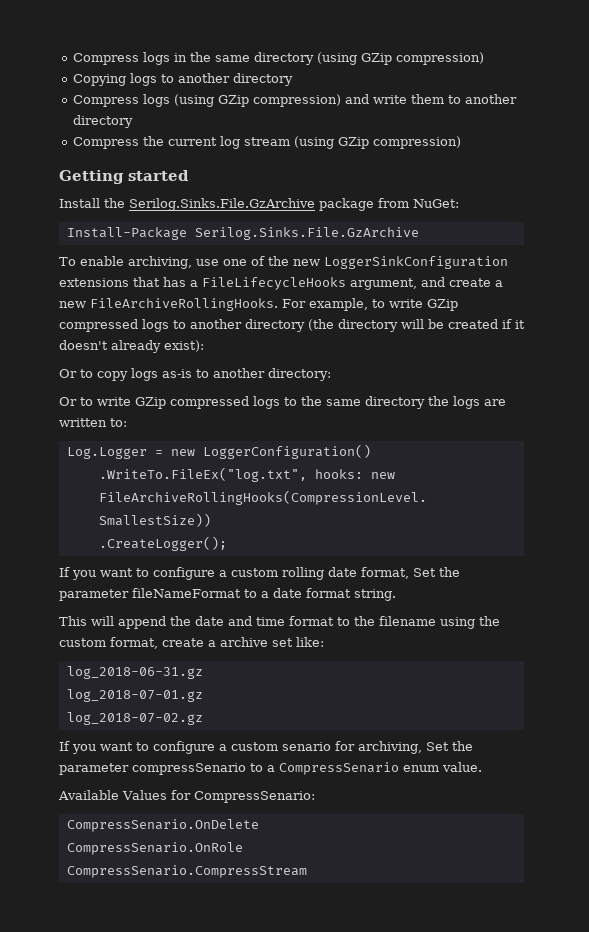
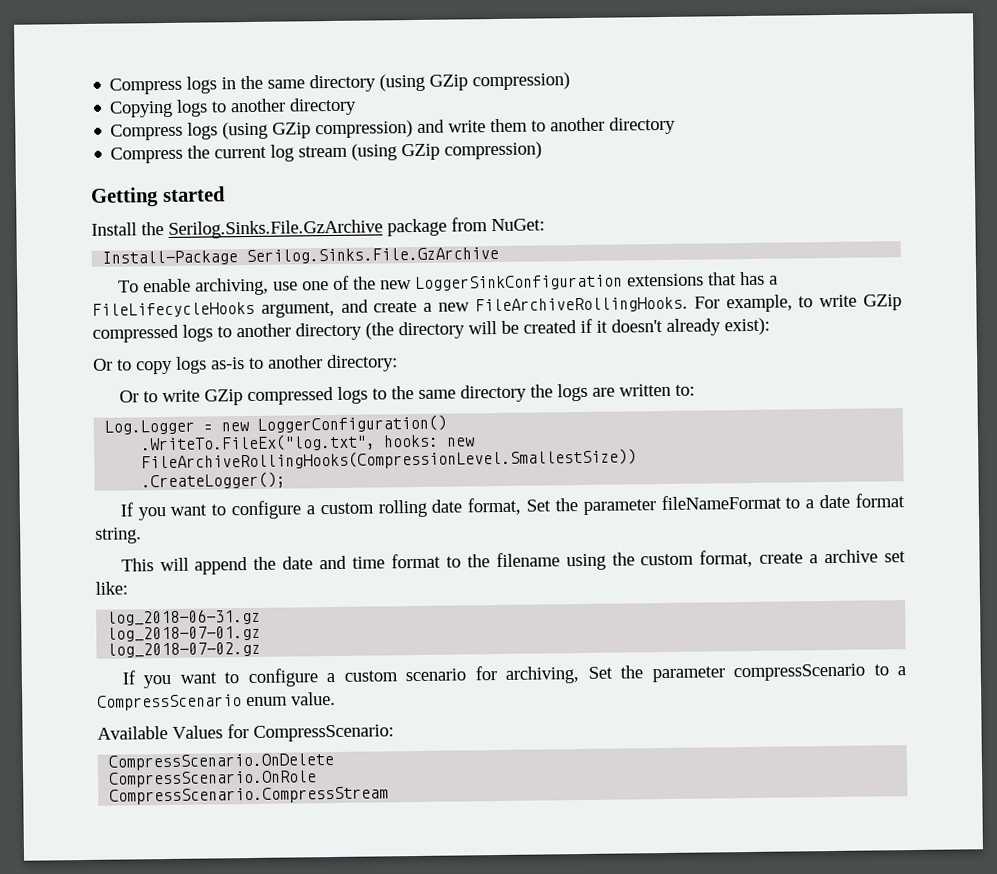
[282,742,331,751] senario -> [405,668,467,682] scenario
[132,762,399,775] compressSenario to a CompressSenario -> [733,663,907,682] [97,694,242,711] compressScenario to a CompressScenario
[193,791,315,803] [66,819,259,832] [66,842,243,855] [66,865,307,878] CompressSenario: // CompressSenario.OnDelete // CompressSenario.OnRole // CompressSenario.CompressStream -> [253,724,394,742] [108,752,335,771] [109,770,318,788] [109,786,390,805] CompressScenario: // CompressScenario.OnDelete // CompressScenario.OnRole // CompressScenario.CompressStream

